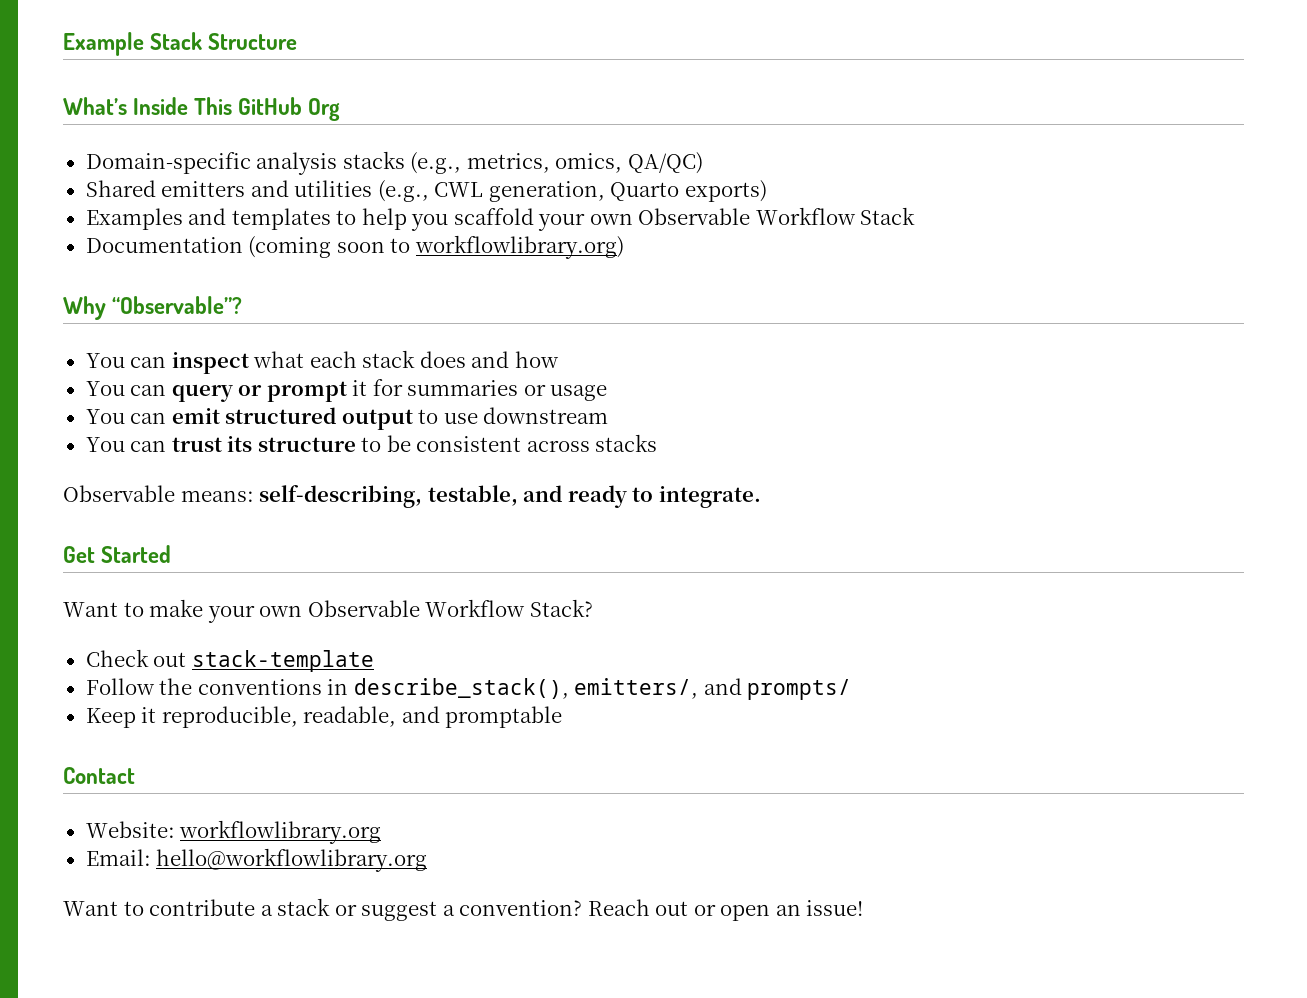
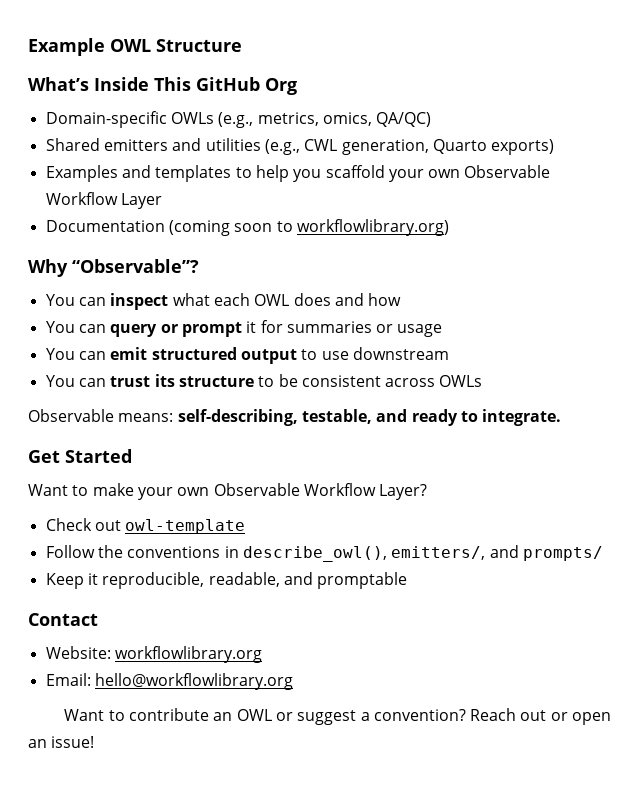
[150,32,203,50] Stack -> [110,39,151,52] OWL
[256,151,405,175] analysis stacks -> [170,112,214,124] OWLs
[860,207,916,225] Stack -> [120,193,162,209] Layer
[362,350,416,368] stack -> [254,294,290,306] OWL
[595,434,658,452] stacks -> [439,375,483,387] OWLs
[529,599,593,617] Stack? -> [379,484,428,500] Layer?
[191,650,374,672] stack-template -> [125,519,246,534] owl-template
[353,678,569,699] describe_stack(), -> [242,546,387,562] describe_owl(),
[260,898,331,916] a stack -> [213,709,272,721] an OWL

